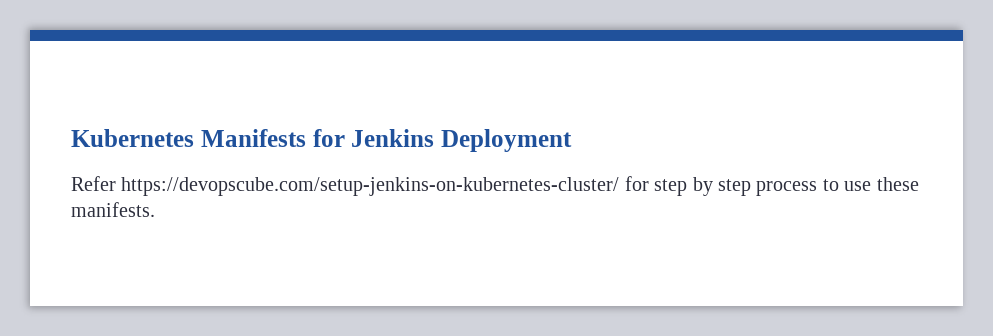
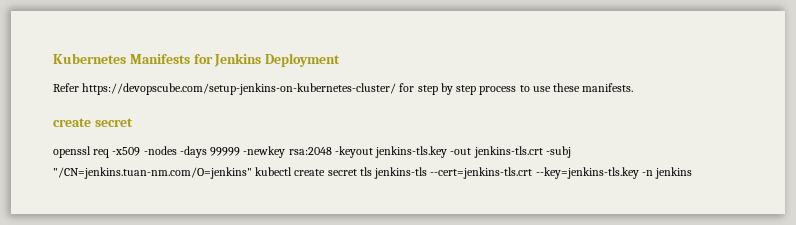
(155, 209) none -> [53,118,133,127] [53,146,571,158] [53,167,693,179] // create secret // openssl req -x509 -nodes -days 99999 -newkey rsa:2048 -keyout jenkins-tls.key -out jenkins-tls.crt -subj "/CN=jenkins.tuan-nm.com/O=jenkins" kubectl create secret tls jenkins-tls --cert=jenkins-tls.crt --key=jenkins-tls.key -n jenkins

